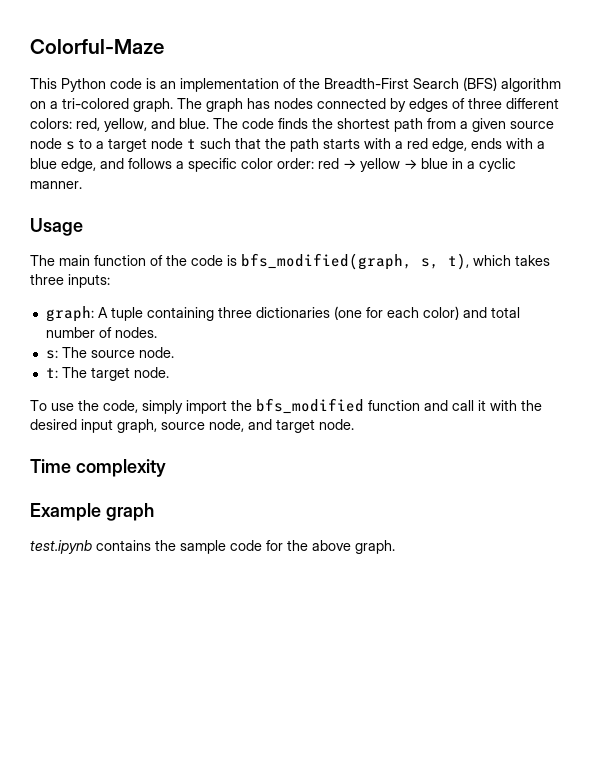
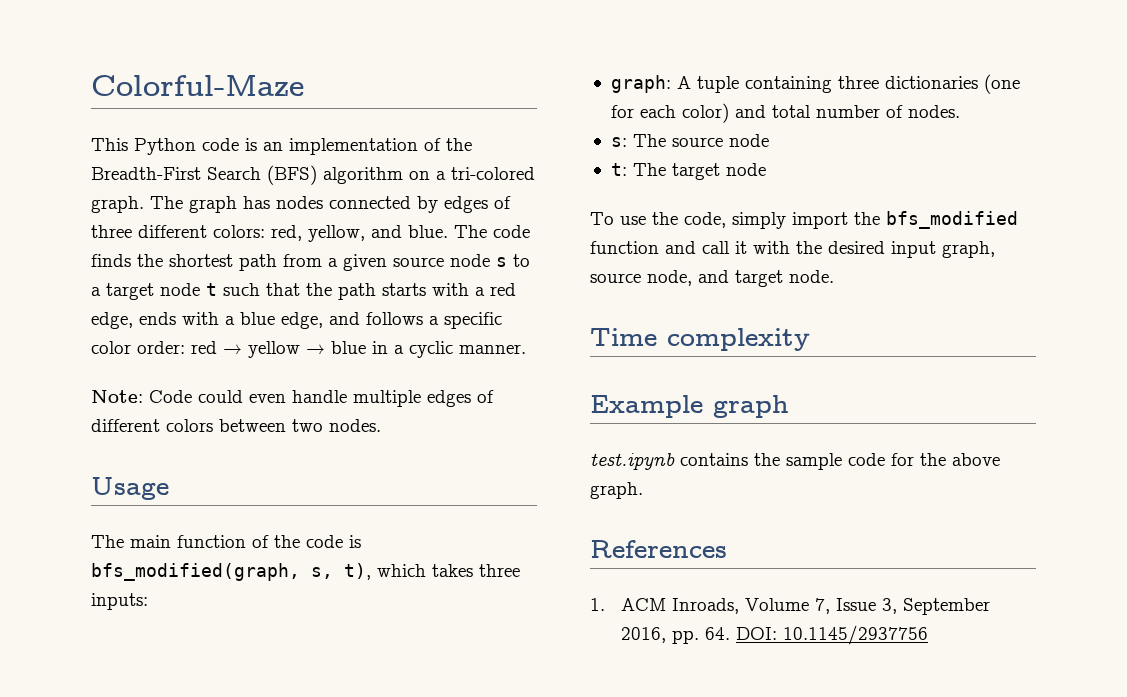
(82, 185) none -> [91,390,494,407] [91,419,381,432] // Note: Code could even handle multiple edges of different colors between two nodes.
[138,347,174,358] node. -> [728,134,769,147] node
[133,367,169,378] node. -> [725,163,766,176] node
(395, 547) none -> [590,540,727,558] [590,598,990,615] [620,625,928,645] // References // 1. ACM Inroads, Volume 7, Issue 3, September 2016, pp. 64. DOI: 10.1145/2937756

